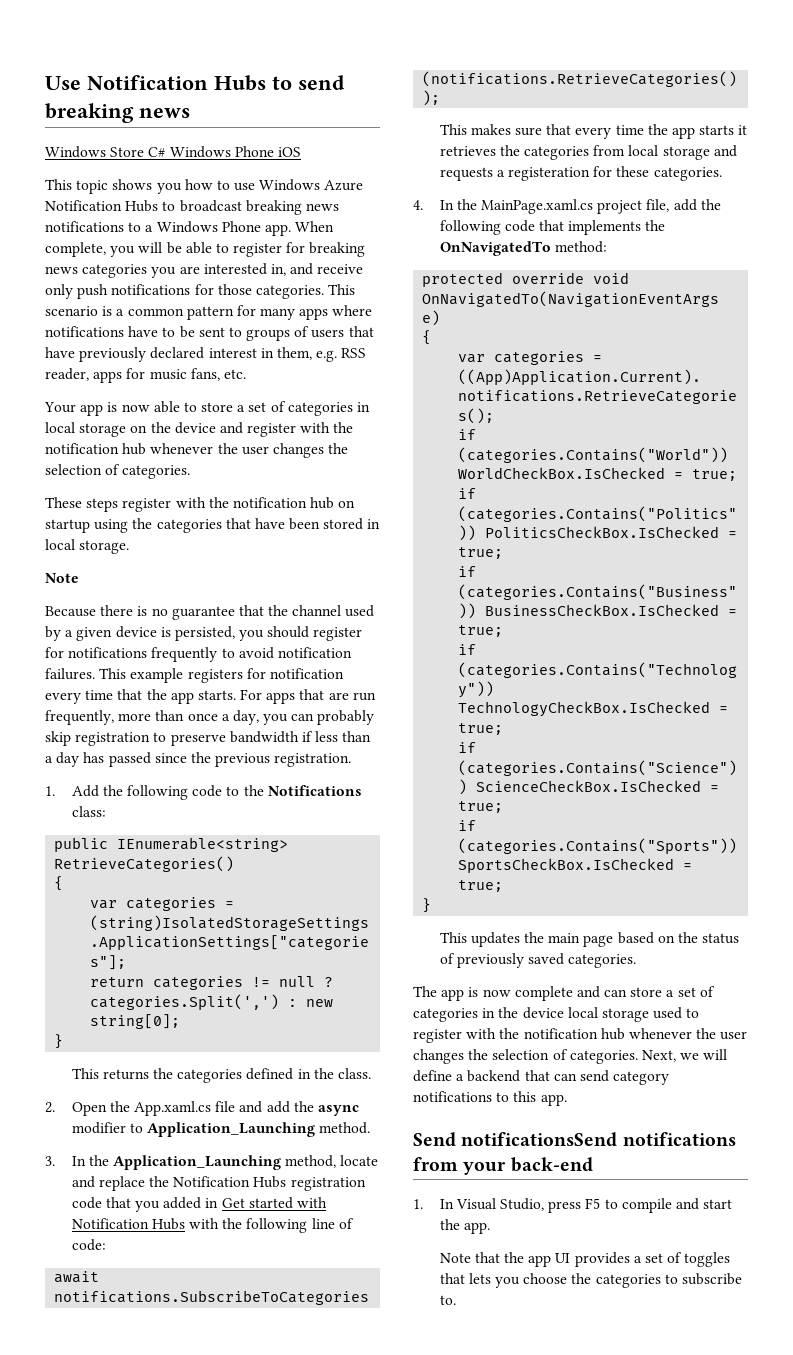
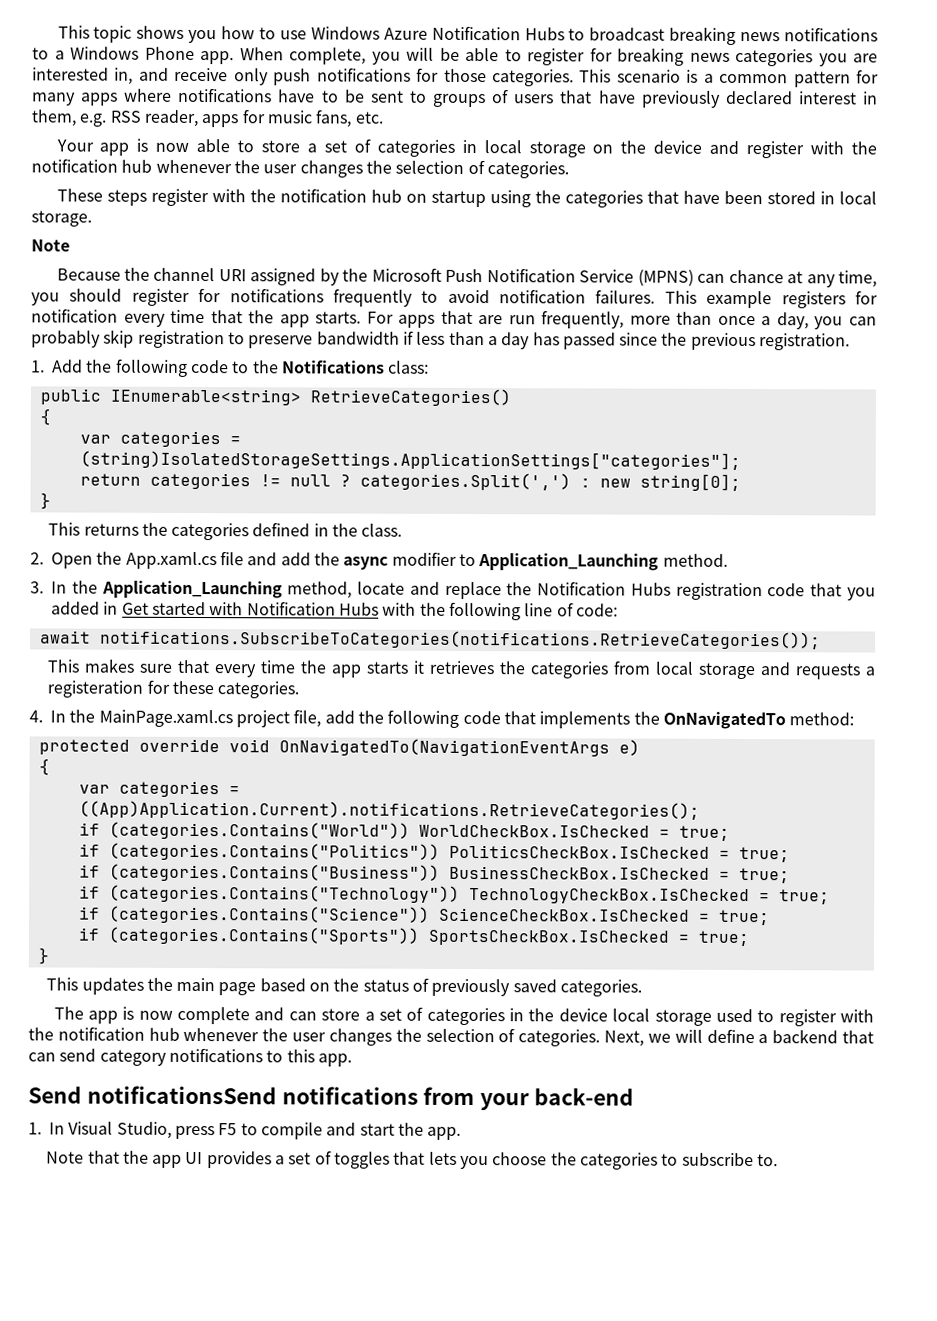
[45,75,345,91] [45,103,190,123] [45,146,301,158] Use Notification Hubs to send breaking news // Windows Store C# Windows Phone iOS // -> (57, 32) none
[100,605,375,620] [45,626,235,641] there is no guarantee that the channel used by a given device is persisted, -> [124,267,877,288] the channel URI assigned by the Microsoft Push Notification Service (MPNS) can chance at any time,

